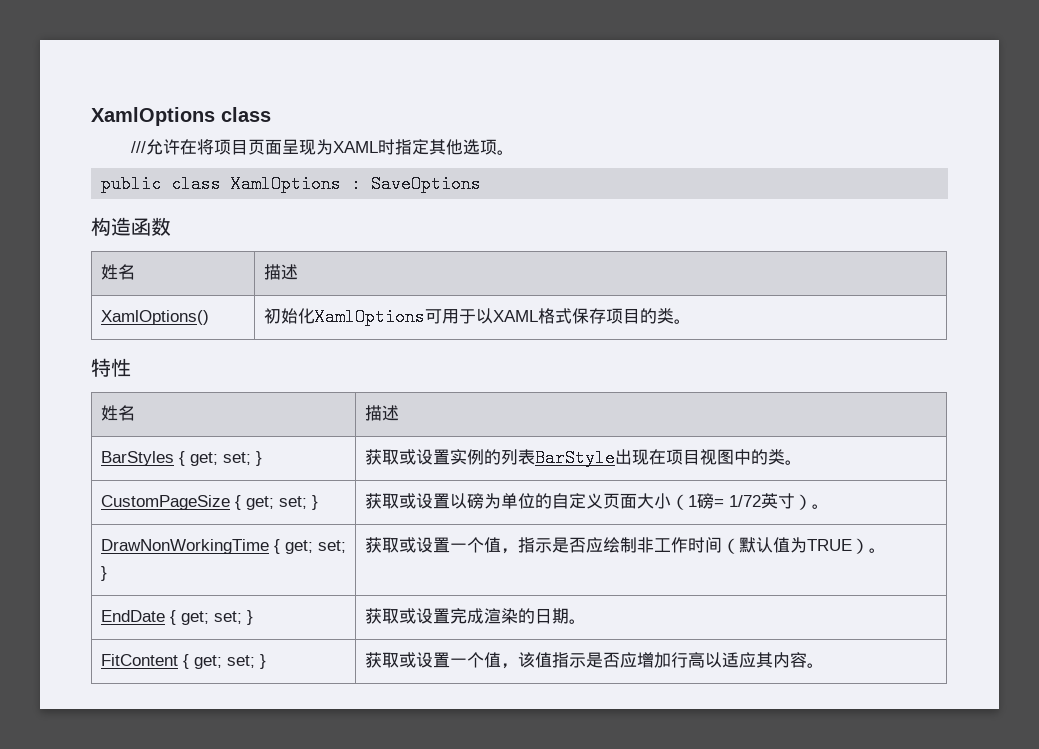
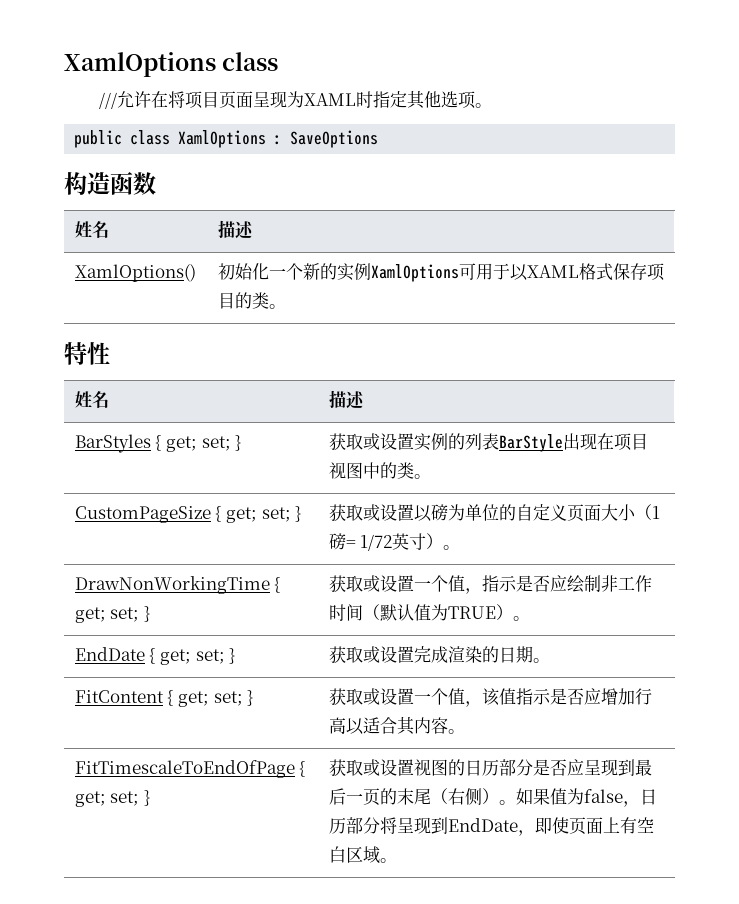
(315, 316) none -> [268,263,371,281] 一个新的实例
[738,652,756,668] 应 -> [379,717,397,734] 合
(824, 665) none -> [74,760,306,778] [74,790,151,807] [328,759,652,776] [328,788,657,807] [328,817,654,836] [328,846,397,864] // FitTimescaleToEndOfPage { get; set; } | 获取或设置视图的日历部分是否应呈现到最后一页的末尾（右侧）。如果值为false，日历部分将呈现到EndDate，即使页面上有空白区域。

